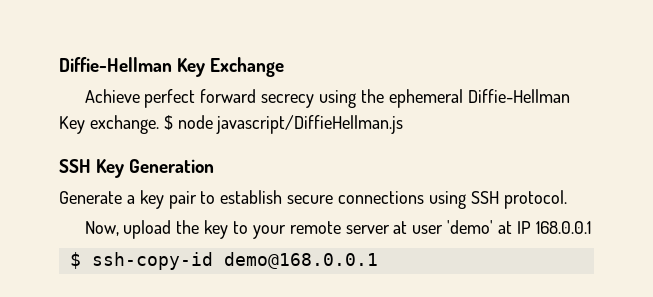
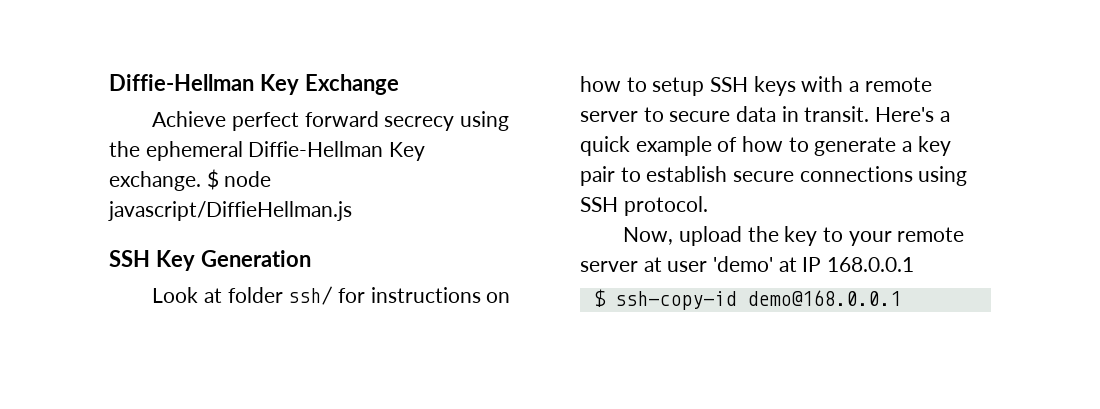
[59,191,122,204] Generate -> [152,286,511,305] [580,76,932,96] [580,106,950,122] [580,136,897,156] Look at folder ssh/ for instructions on how to setup SSH keys with a remote server to secure data in transit. Here's a quick example of how to generate

